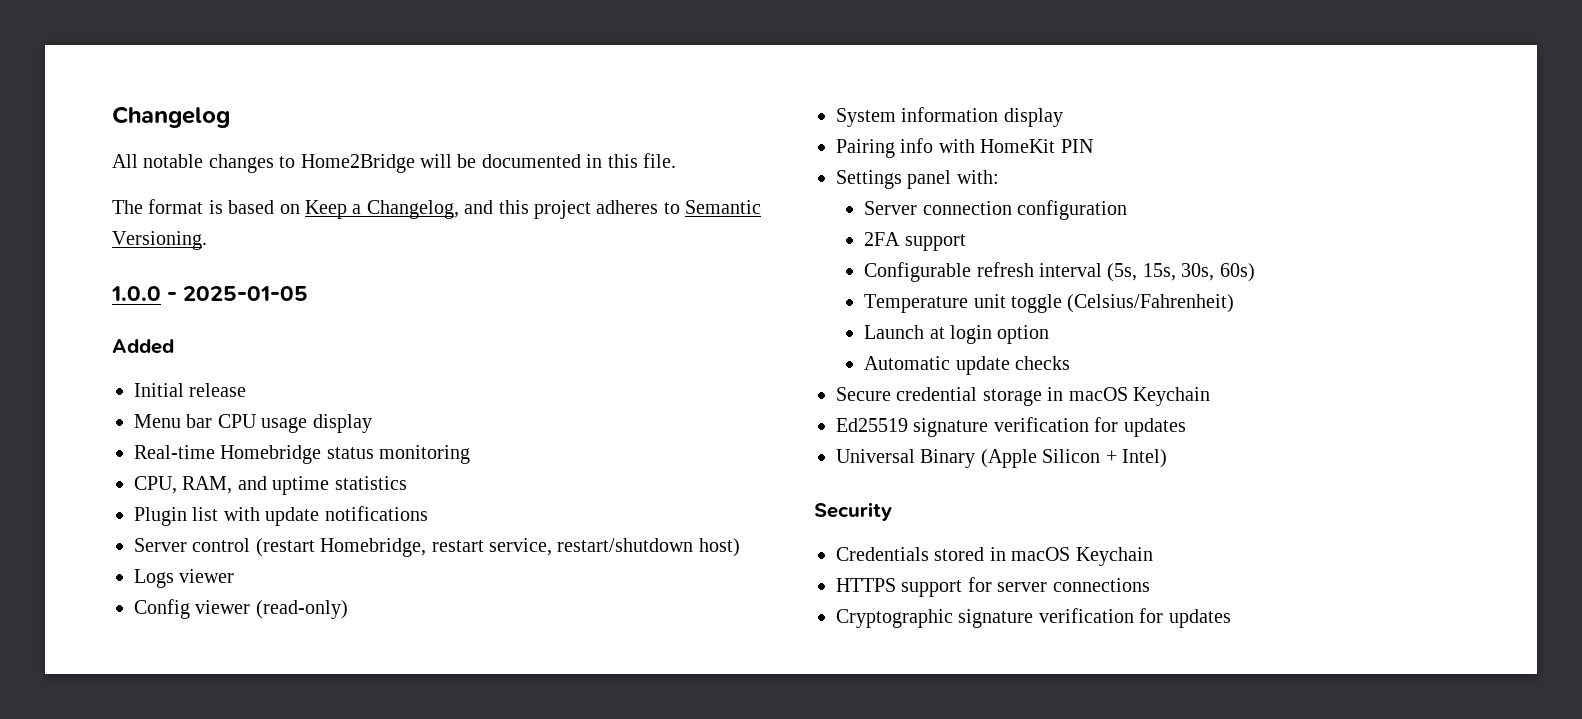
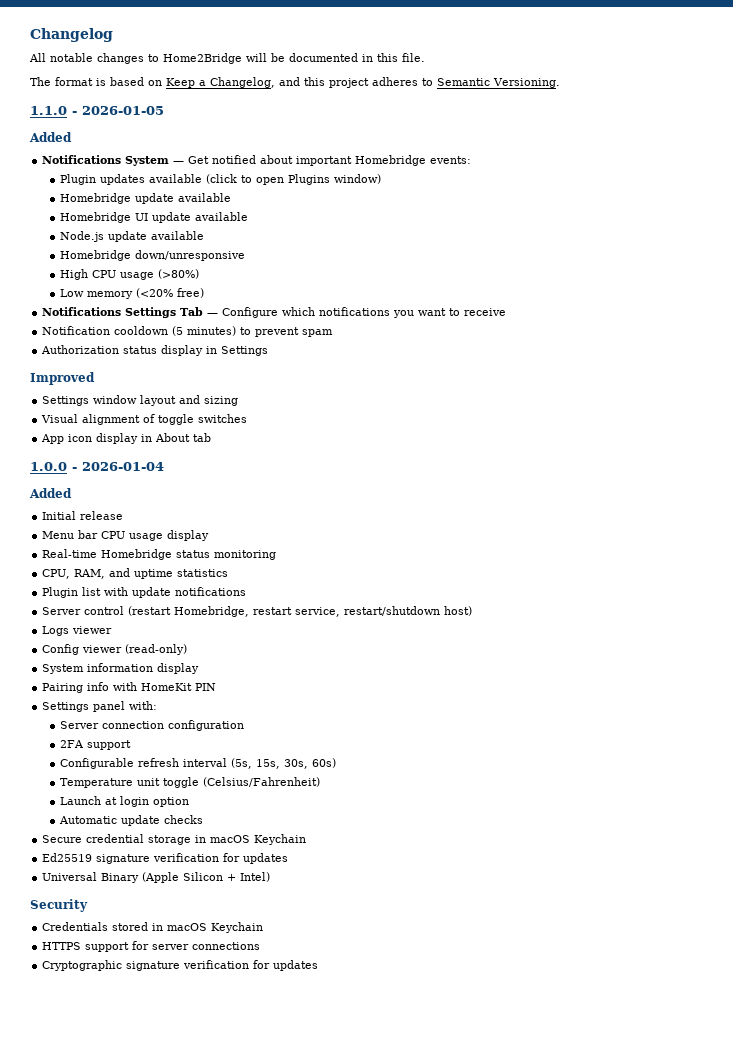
(207, 240) none -> [30,106,164,115] [29,132,72,142] [42,155,472,166] [59,174,381,185] [59,193,231,204] [59,212,248,223] [59,231,204,242] [59,250,245,261] [59,269,199,280] [59,288,204,299] [42,307,507,318] [42,326,334,337] [41,345,269,356] [30,372,95,385] [42,395,239,406] [41,414,248,425] [41,433,212,444] // 1.1.0 - 2026-01-05 // Added // Notifications System — Get notified about important Homebridge events: // Plugin updates available (click to open Plugins window) // Homebridge update available // Homebridge UI update available // Node.js update available // Homebridge down/unresponsive // High CPU usage (>80%) // Low memory (<20% free) // Notifications Settings Tab — Configure which notifications you want to receive // Notification cooldown (5 minutes) to prevent spam // Authorization status display in Settings // Improved // Settings window layout and sizing // Visual alignment of toggle switches // App icon display in About tab
[183,286,309,301] 2025-01-05 -> [82,462,164,471] 2026-01-04

